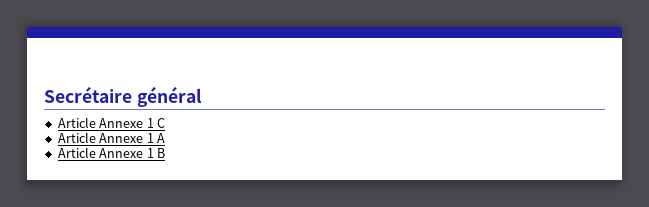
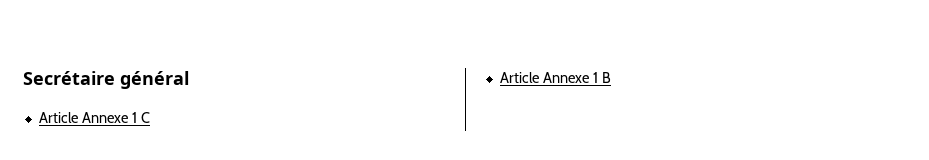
[57,132,165,143] // Article Annexe 1 A -> (150, 117) none

